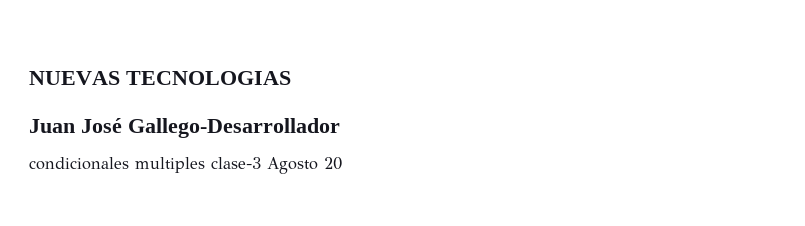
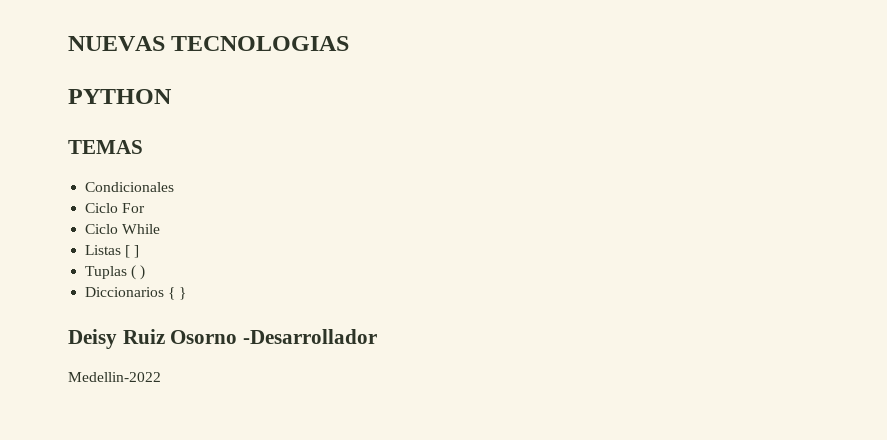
[29,118,340,138] [29,157,342,174] Juan José Gallego-Desarrollador // condicionales multiples clase-3 Agosto 20 -> [68,89,172,104] [68,140,143,154] [85,182,175,192] [85,203,146,213] [85,224,161,234] [85,245,140,258] [85,265,146,280] [85,287,187,300] [68,329,378,349] [68,372,161,382] PYTHON // TEMAS // Condicionales // Ciclo For // Ciclo While // Listas [ ] // Tuplas ( ) // Diccionarios { } // Deisy Ruiz Osorno -Desarrollador // Medellin-2022

